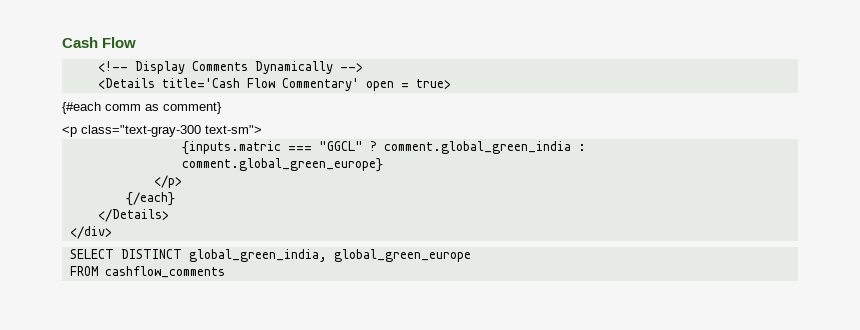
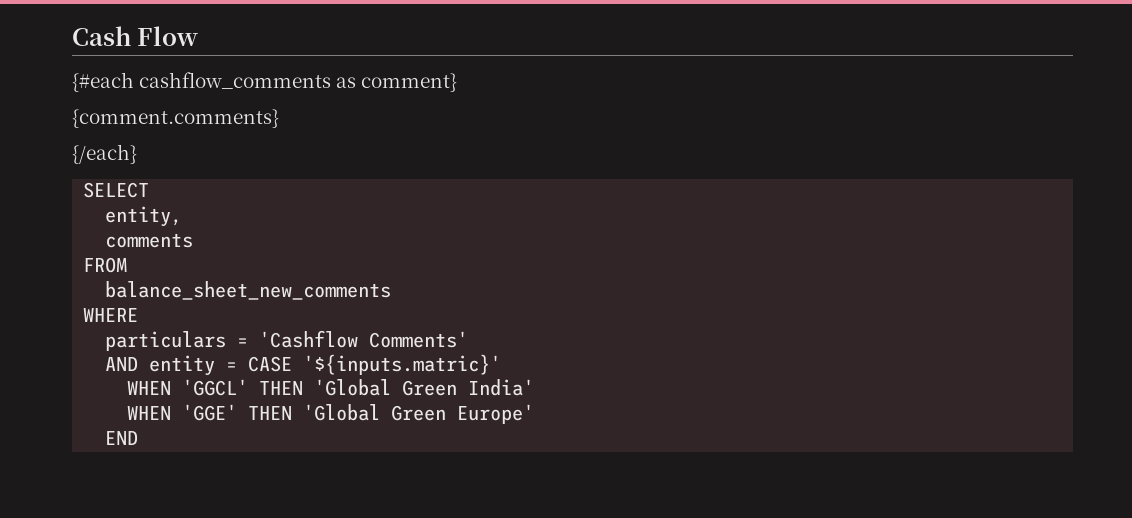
[97,61,363,74] [97,78,451,91] // <!-- Display Comments Dynamically --> // <Details title='Cash Flow Commentary' open = true> -> (199, 36) none
[105,104,141,111] comm -> [139,72,332,89] cashflow_comments
[62,125,262,137] [181,141,586,155] [181,158,383,172] [153,175,182,188] [125,192,175,206] [97,209,169,222] [69,226,112,239] [69,249,471,262] [69,266,225,278] <p class="text-gray-300 text-sm"> // {inputs.matric === "GGCL" ? comment.global_green_india : comment.global_green_europe} // </p> // {/each} // </Details> // </div> // SELECT DISTINCT global_green_india, global_green_europe // FROM cashflow_comments -> [72,109,279,128] [72,144,137,164] [83,182,150,198] [105,206,183,227] [105,233,194,248] [83,257,128,273] [105,281,392,300] [83,308,139,322] [105,330,469,351] [105,354,502,376] [127,379,535,396] [127,404,535,424] [105,431,139,445] {comment.comments} // {/each} // SELECT // entity, // comments // FROM // balance_sheet_new_comments // WHERE // particulars = 'Cashflow Comments' // AND entity = CASE '${inputs.matric}' // WHEN 'GGCL' THEN 'Global Green India' // WHEN 'GGE' THEN 'Global Green Europe' // END

